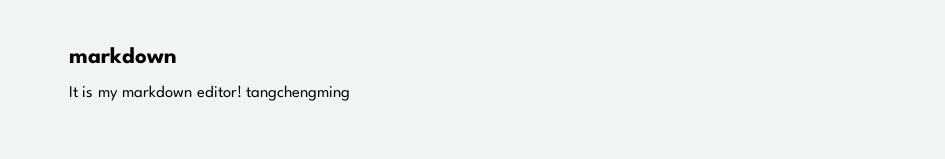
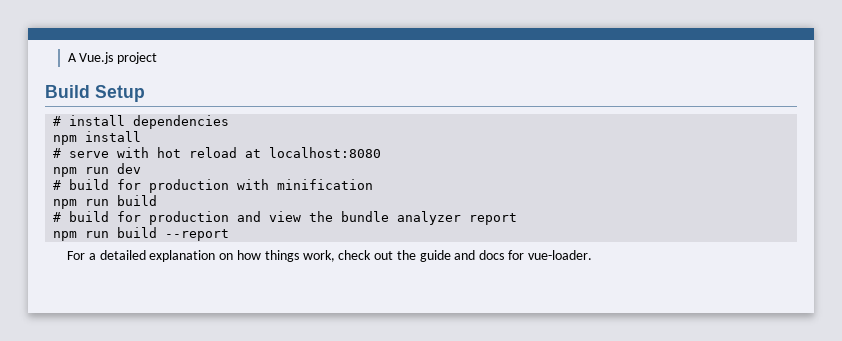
[69,47,177,64] [69,85,351,101] markdown // It is my markdown editor! tangchengming -> [67,52,158,64] [45,85,145,102] [53,115,230,129] [53,131,142,145] [53,147,382,158] [53,163,142,177] [53,179,374,193] [53,195,158,209] [53,211,518,225] [53,227,230,241] [67,250,592,262] A Vue.js project // Build Setup // # install dependencies // npm install // # serve with hot reload at localhost:8080 // npm run dev // # build for production with minification // npm run build // # build for production and view the bundle analyzer report // npm run build --report // For a detailed explanation on how things work, check out the guide and docs for vue-loader.

